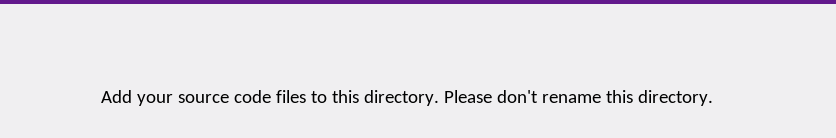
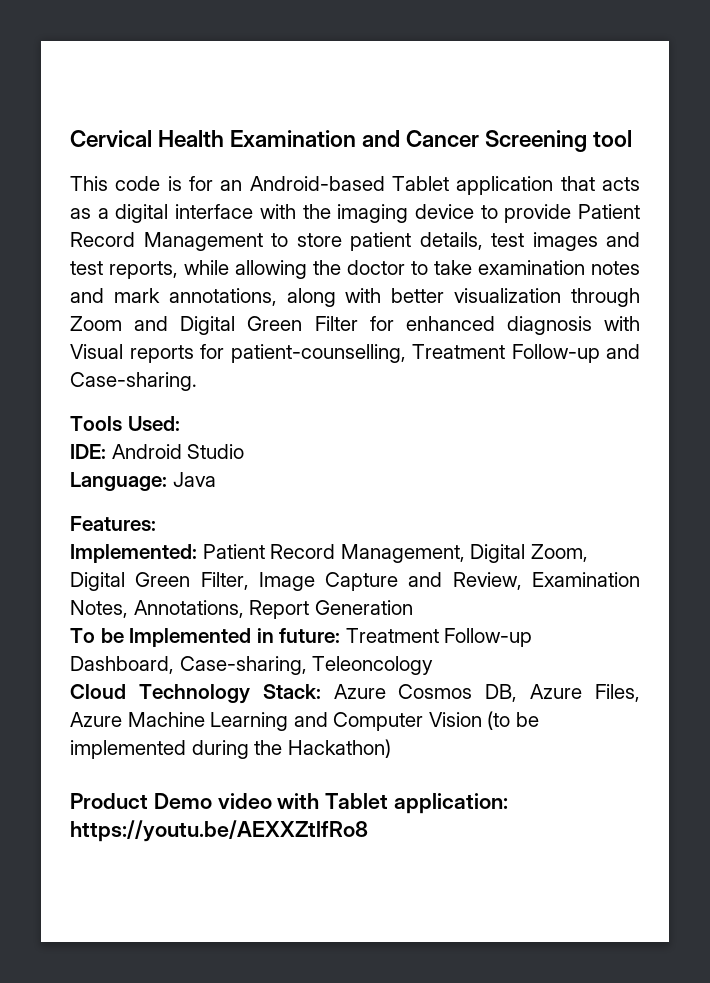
[101,90,713,106] Add your source code files to this directory. Please don't rename this directory. -> [70,130,633,152] [70,176,641,195] [70,204,640,223] [70,232,640,251] [70,260,640,279] [70,288,640,307] [70,316,640,335] [70,344,640,363] [70,372,197,391] [70,416,180,431] [70,444,245,459] [70,472,216,491] [70,516,156,531] [70,544,588,563] [70,572,640,591] [70,600,413,619] [70,628,533,647] [70,656,434,675] [70,684,640,704] [70,711,539,731] [70,739,391,759] [70,793,509,814] [70,820,368,842] Cervical Health Examination and Cancer Screening tool // This code is for an Android-based Tablet application that acts as a digital interface with the imaging device to provide Patient Record Management to store patient details, test images and test reports, while allowing the doctor to take examination notes and mark annotations, along with better visualization through Zoom and Digital Green Filter for enhanced diagnosis with Visual reports for patient-counselling, Treatment Follow-up and Case-sharing. // Tools Used: // IDE: Android Studio // Language: Java // Features: // Implemented: Patient Record Management, Digital Zoom, Digital Green Filter, Image Capture and Review, Examination Notes, Annotations, Report Generation // To be Implemented in future: Treatment Follow-up Dashboard, Case-sharing, Teleoncology // Cloud Technology Stack: Azure Cosmos DB, Azure Files, Azure Machine Learning and Computer Vision (to be implemented during the Hackathon) // Product Demo video with Tablet application: https://youtu.be/AEXXZtlfRo8

